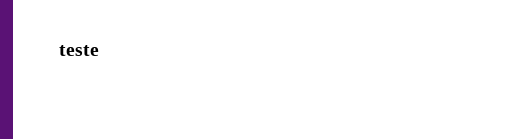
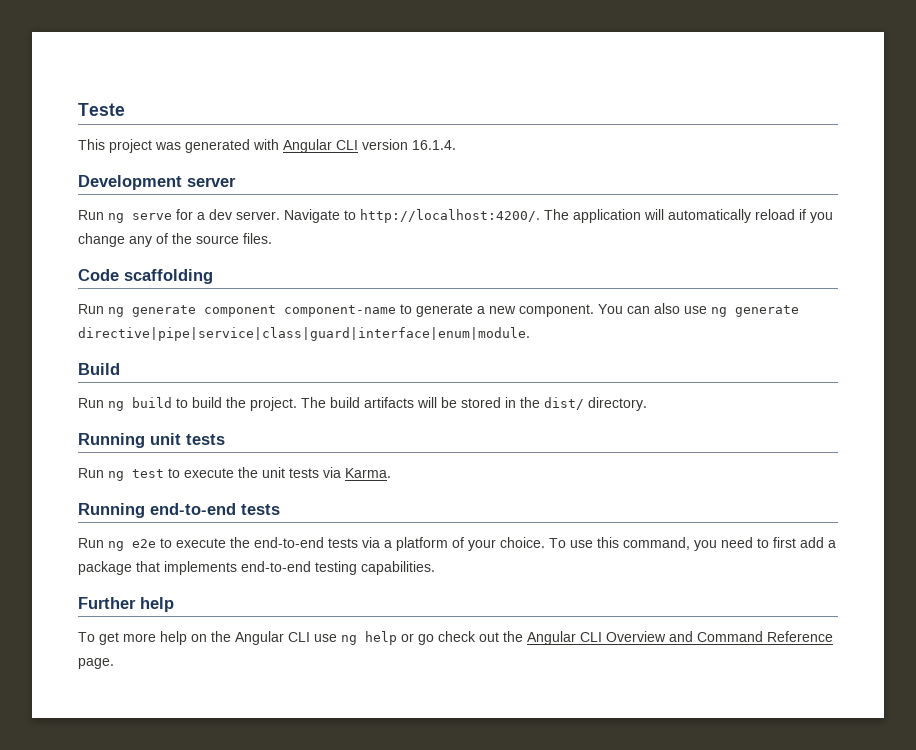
[59,45,99,56] teste -> [78,103,125,116] [78,139,456,153] [78,175,236,190] [78,209,833,223] [78,233,272,247] [78,269,213,284] [78,303,799,317] [78,327,530,341] [78,363,120,375] [78,397,647,411] [78,433,225,448] [78,467,391,481] [78,503,280,518] [78,537,836,551] [78,561,435,575] [78,597,174,612] [78,631,833,645] [78,658,114,669] Teste // This project was generated with Angular CLI version 16.1.4. // Development server // Run ng serve for a dev server. Navigate to http://localhost:4200/. The application will automatically reload if you change any of the source files. // Code scaffolding // Run ng generate component component-name to generate a new component. You can also use ng generate directive|pipe|service|class|guard|interface|enum|module. // Build // Run ng build to build the project. The build artifacts will be stored in the dist/ directory. // Running unit tests // Run ng test to execute the unit tests via Karma. // Running end-to-end tests // Run ng e2e to execute the end-to-end tests via a platform of your choice. To use this command, you need to first add a package that implements end-to-end testing capabilities. // Further help // To get more help on the Angular CLI use ng help or go check out the Angular CLI Overview and Command Reference page.

